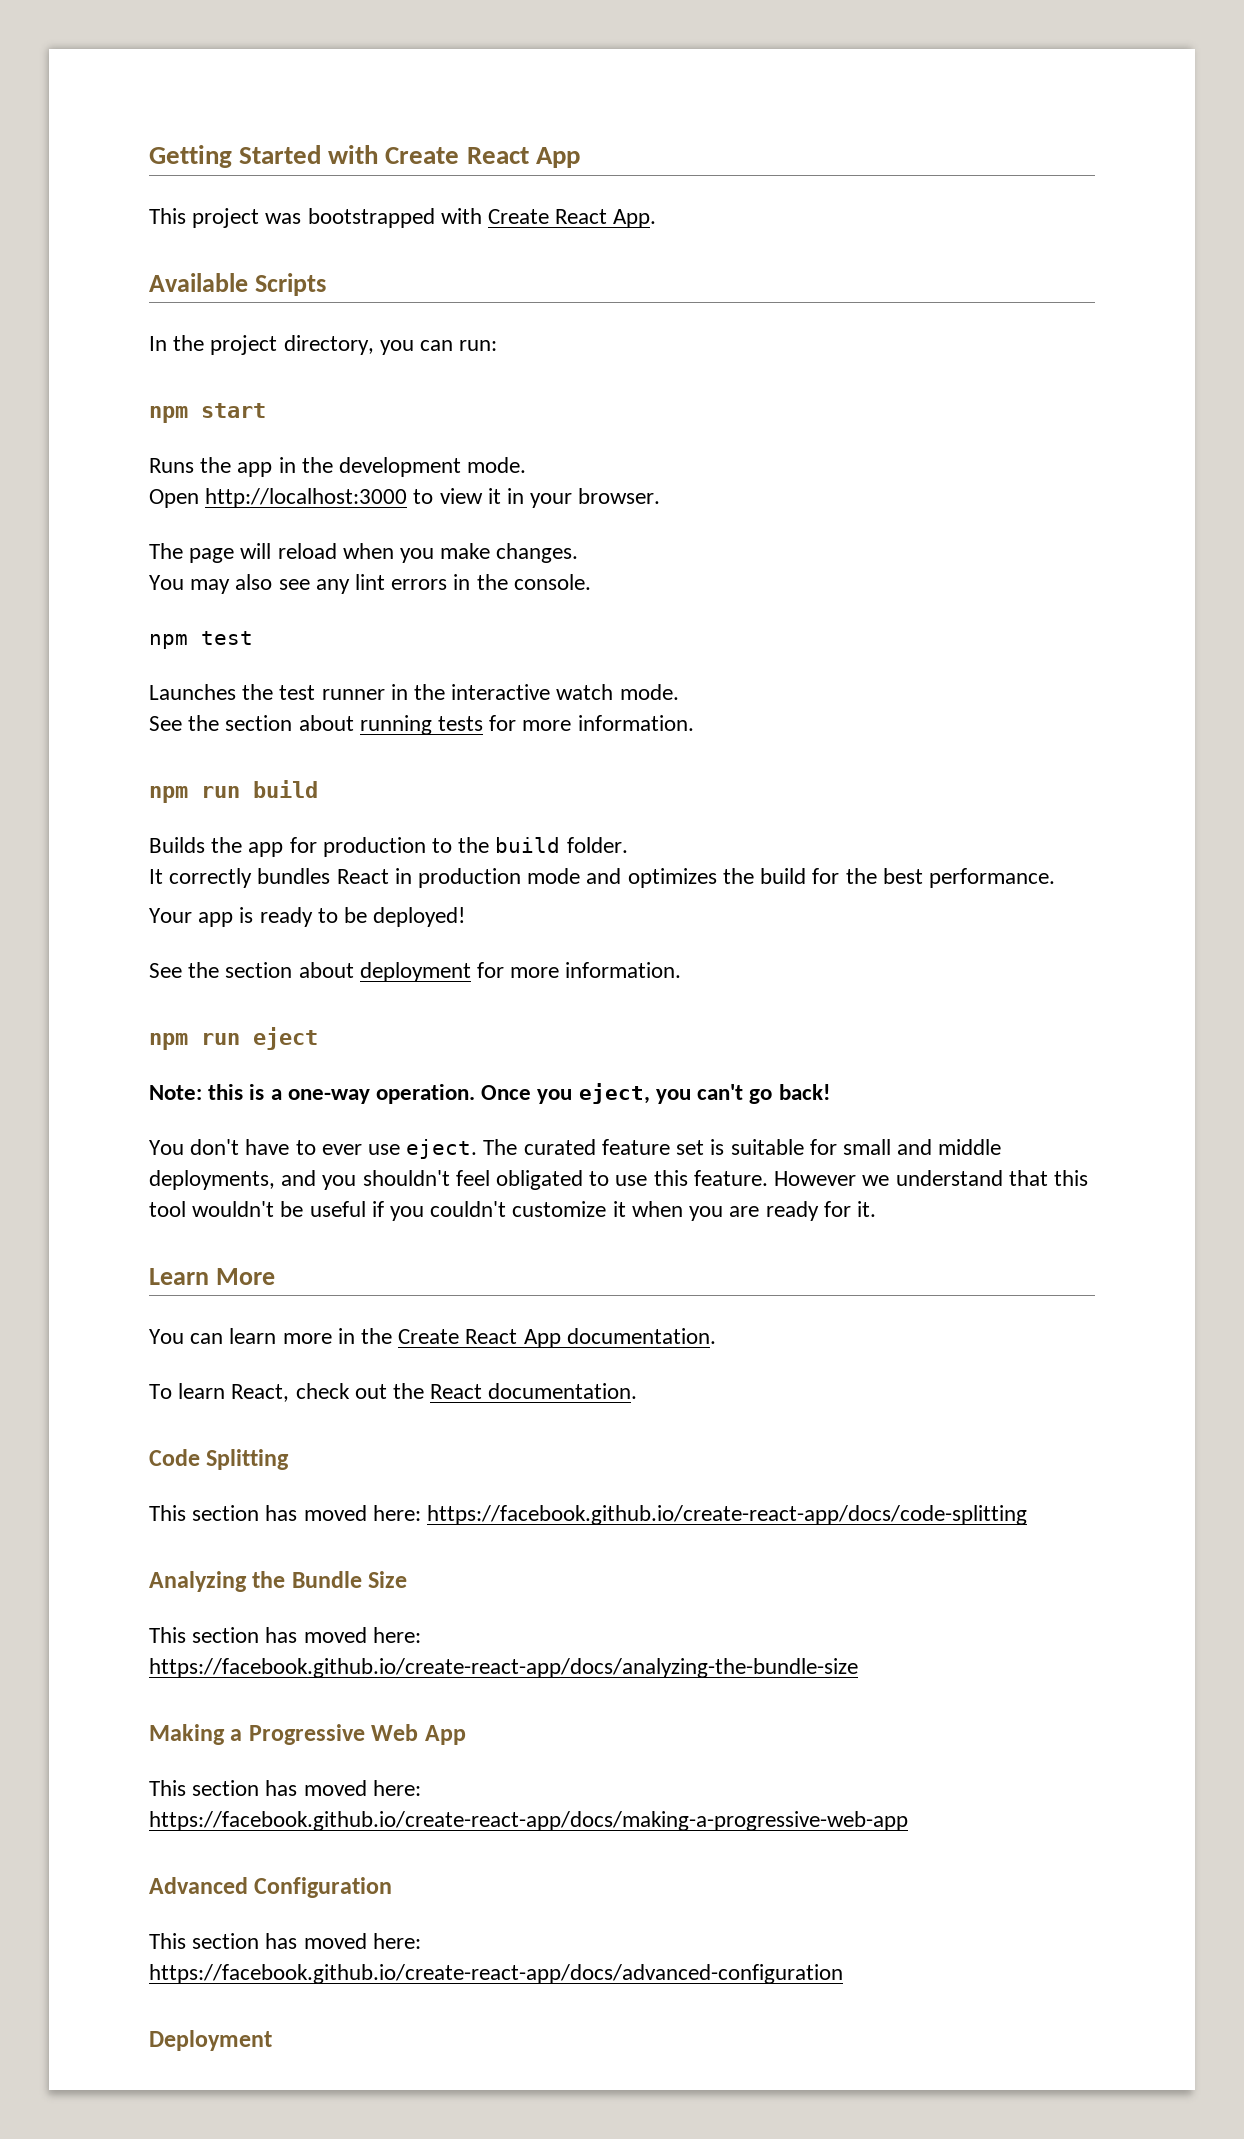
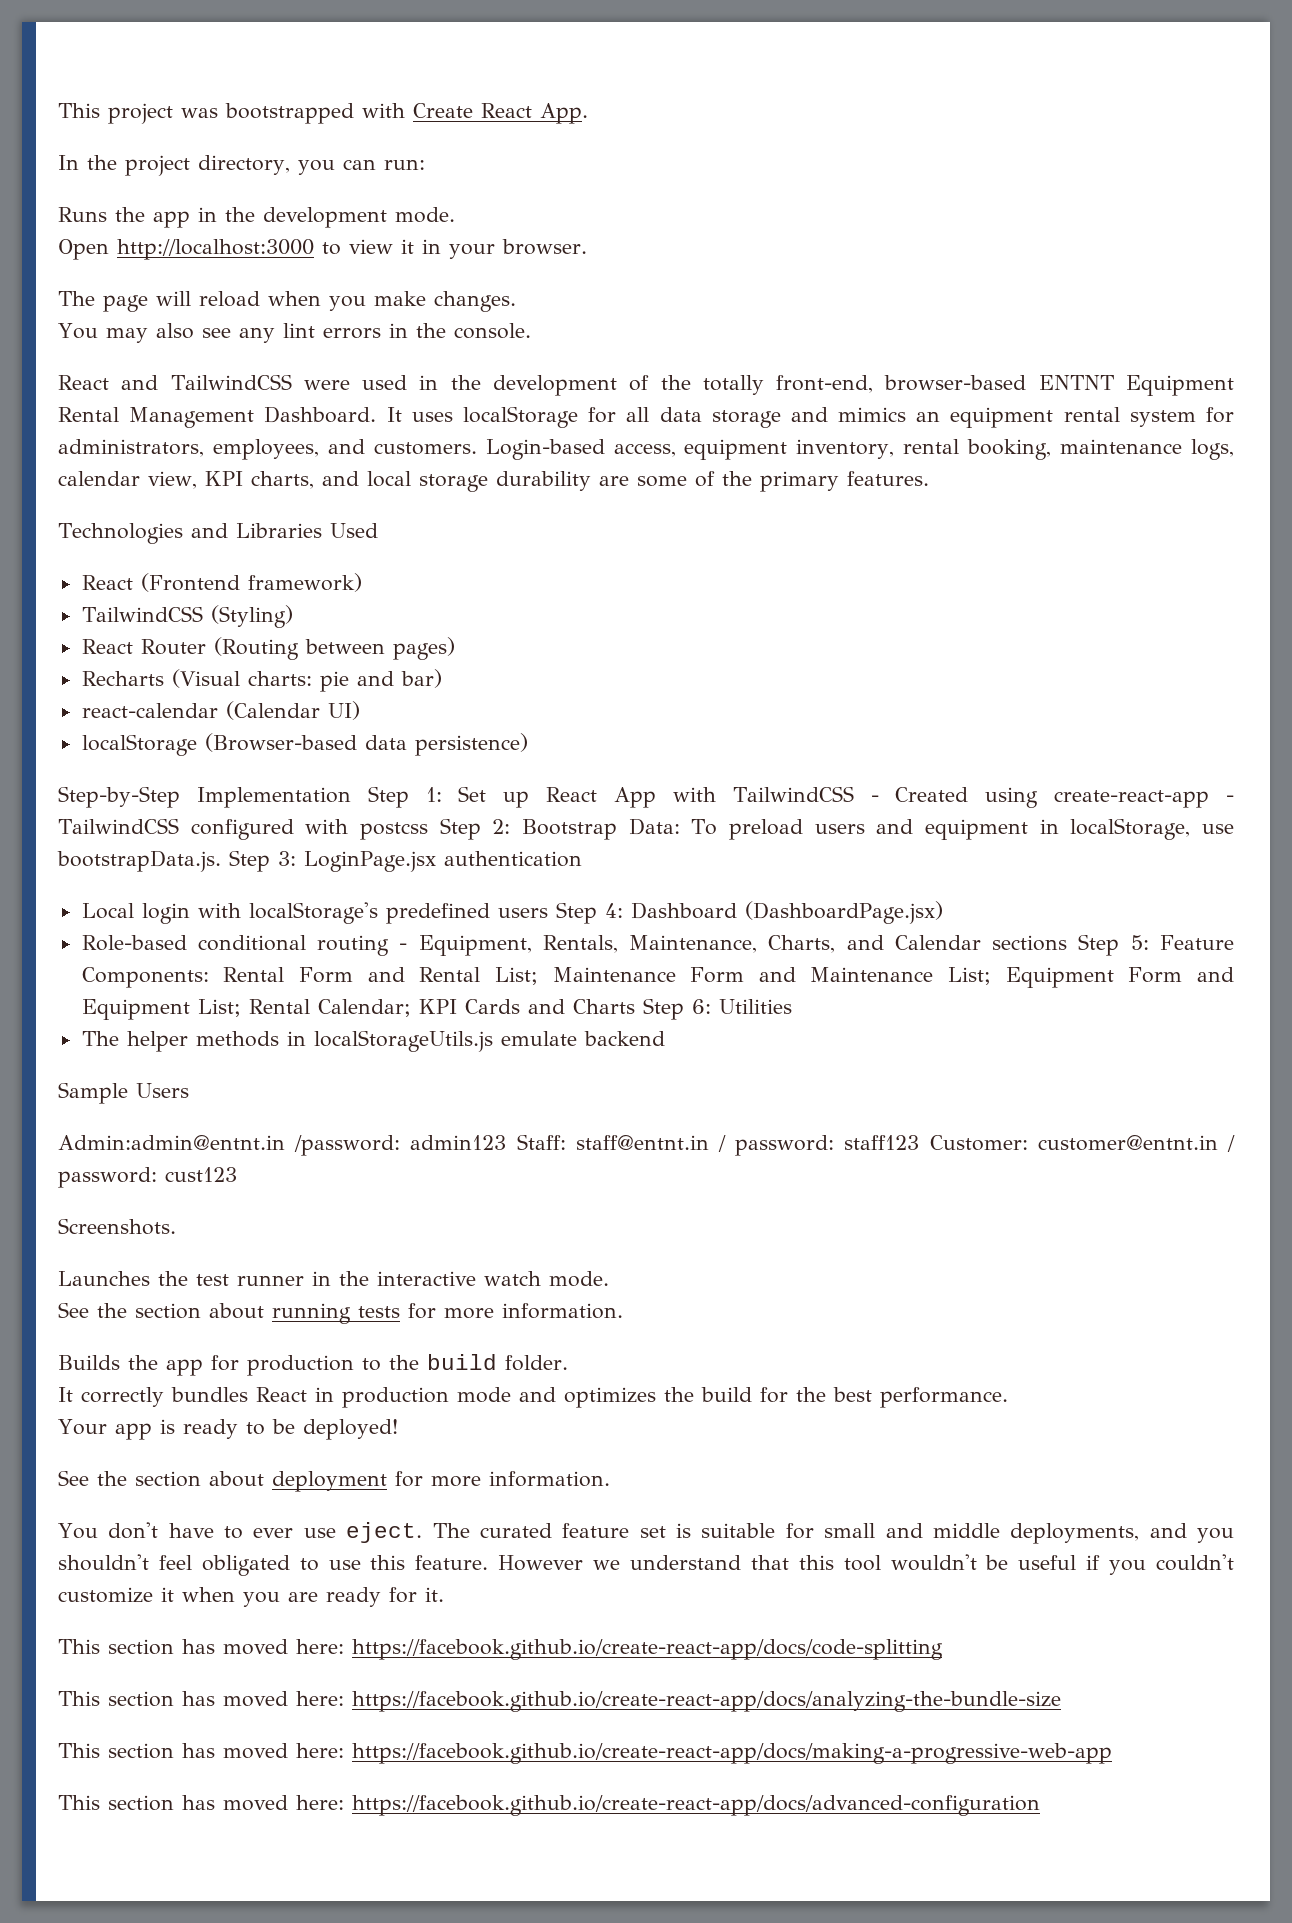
[149,145,580,168] Getting Started with Create React App // -> (58, 110) none
[149,273,326,296] // Available Scripts -> (588, 113) none
[149,403,266,423] // npm start -> (425, 164) none
[149,631,253,649] npm test -> [58,374,1234,396] [58,406,1234,428] [58,439,1235,460] [58,471,929,492] [58,523,378,544] [81,573,362,592] [81,605,293,628] [81,637,455,660] [81,669,442,692] [81,701,360,720] [81,733,528,756] [58,786,1234,808] [58,818,1235,840] [57,850,582,872] [81,901,943,924] [81,934,1234,956] [81,967,1234,988] [81,998,792,1020] [81,1030,665,1052] [58,1082,189,1104] [58,1134,1236,1156] [58,1167,237,1188] [58,1218,176,1235] React and TailwindCSS were used in the development of the totally front-end, browser-based ENTNT Equipment Rental Management Dashboard. It uses localStorage for all data storage and mimics an equipment rental system for administrators, employees, and customers. Login-based access, equipment inventory, rental booking, maintenance logs, calendar view, KPI charts, and local storage durability are some of the primary features. // Technologies and Libraries Used // React (Frontend framework) // TailwindCSS (Styling) // React Router (Routing between pages) // Recharts (Visual charts: pie and bar) // react-calendar (Calendar UI) // localStorage (Browser-based data persistence) // Step-by-Step Implementation Step 1: Set up React App with TailwindCSS - Created using create-react-app - TailwindCSS configured with postcss Step 2: Bootstrap Data: To preload users and equipment in localStorage, use bootstrapData.js. Step 3: LoginPage.jsx authentication // Local login with localStorage's predefined users Step 4: Dashboard (DashboardPage.jsx) // Role-based conditional routing - Equipment, Rentals, Maintenance, Charts, and Calendar sections Step 5: Feature Components: Rental Form and Rental List; Maintenance Form and Maintenance List; Equipment Form and Equipment List; Rental Calendar; KPI Cards and Charts Step 6: Utilities // The helper methods in localStorageUtils.js emulate backend // Sample Users // Admin:admin@entnt.in /password: admin123 Staff: staff@entnt.in / password: staff123 Customer: customer@entnt.in / password: cust123 // Screenshots.
[149,780,318,803] // npm run build -> (623, 1311) none
[149,1027,318,1050] [149,1083,830,1104] // npm run eject // Note: this is a one-way operation. Once you eject, you can't go back! -> (610, 1479) none
[149,1268,275,1285] [149,1328,716,1348] [149,1383,638,1402] [149,1449,290,1470] // Learn More // You can learn more in the Create React App documentation. // To learn React, check out the React documentation. // Code Splitting -> (444, 1594) none
[149,1571,408,1592] // Analyzing the Bundle Size -> (943, 1649) none
[149,1724,466,1745] // Making a Progressive Web App -> (1061, 1701) none
[149,1877,393,1898] // Advanced Configuration -> (1112, 1753) none
[149,2030,272,2051] // Deployment -> (1040, 1805) none

